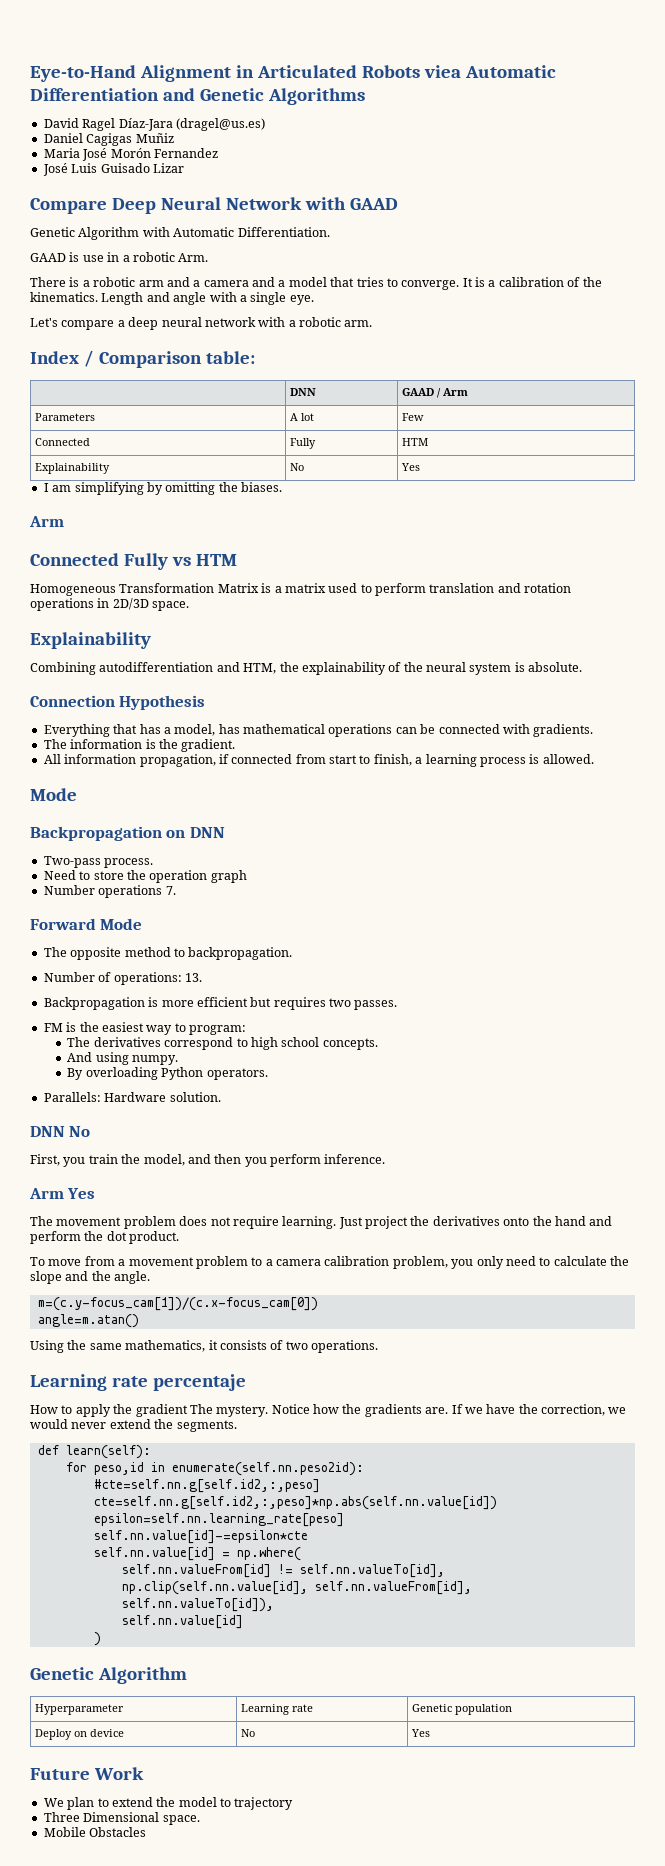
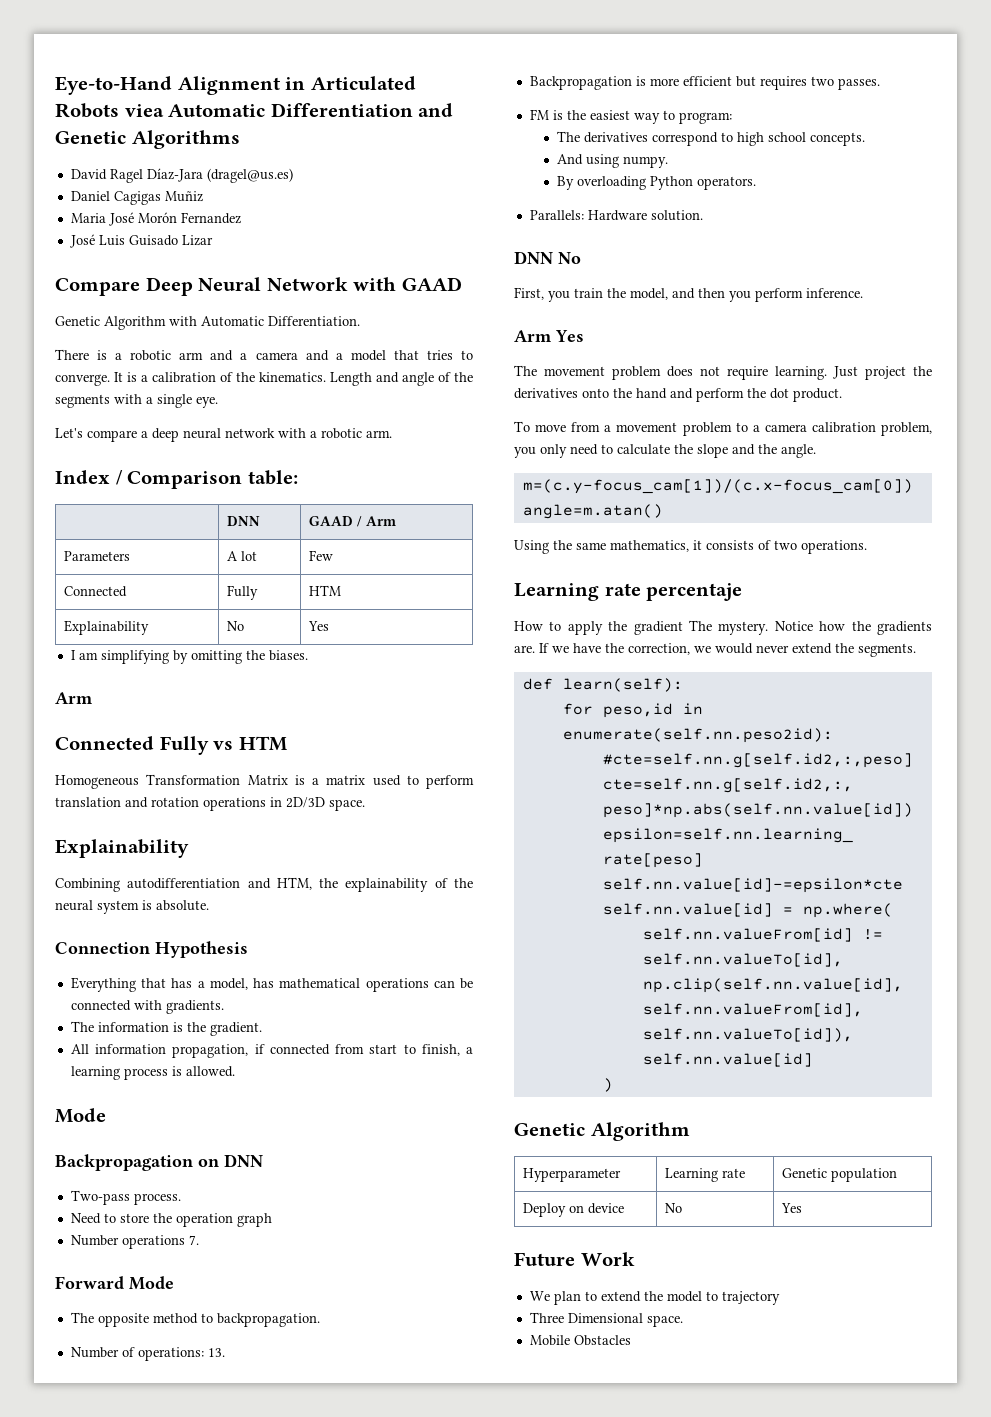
[30,252,209,262] // GAAD is use in a robotic Arm. -> (360, 321) none
(207, 298) none -> [438,372,473,382] [55,394,110,408] of the segments

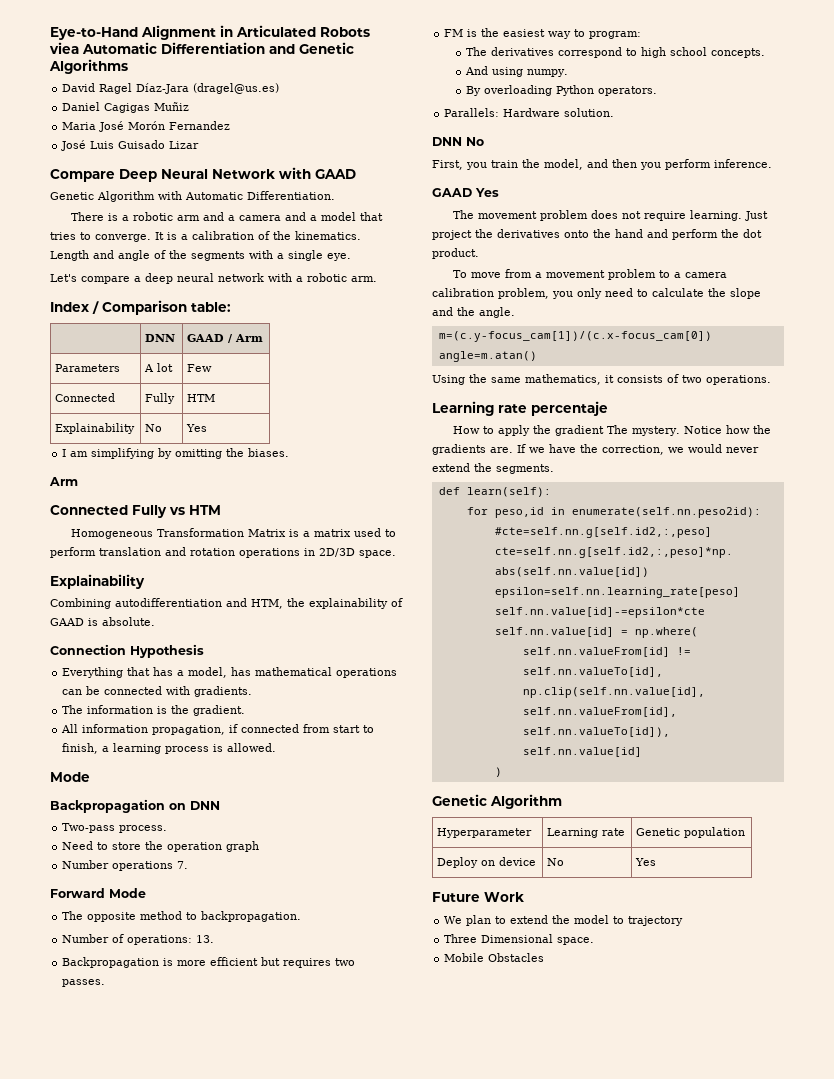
[453,878,473,888] [55,900,139,914] the neural system -> [50,618,84,626] GAAD
[514,330,552,342] Arm -> [432,188,472,197] GAAD

